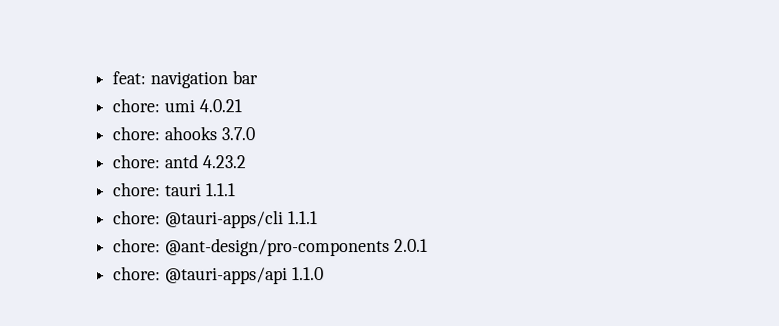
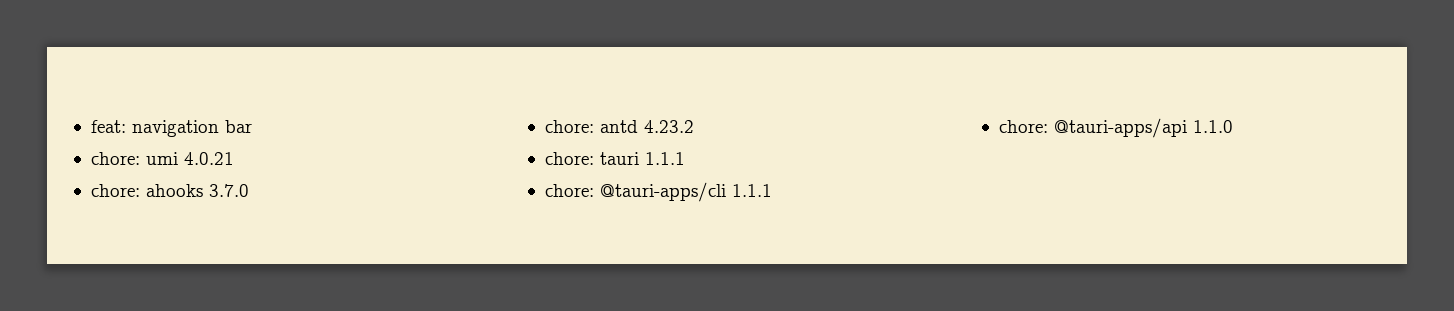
[113,238,428,257] // chore: @ant-design/pro-components 2.0.1 -> (772, 190) none

